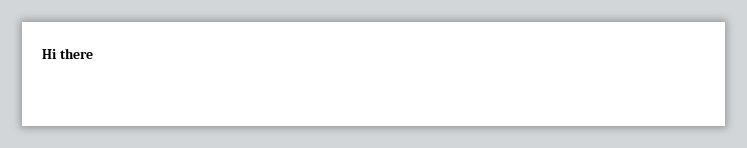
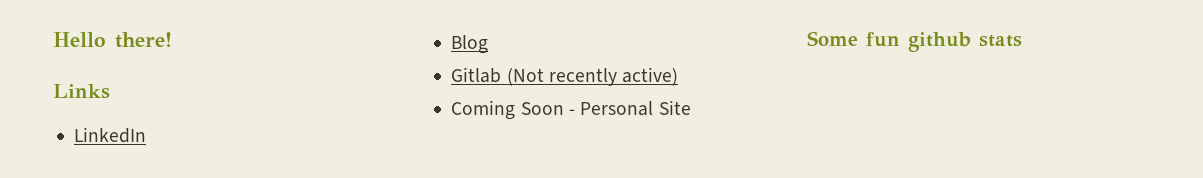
[42,48,93,59] Hi there -> [53,32,172,48] [53,84,110,99] [74,127,147,143] [451,35,489,54] [451,67,679,86] [451,100,691,120] [807,31,1022,52] Hello there! // Links // LinkedIn // Blog // Gitlab (Not recently active) // Coming Soon - Personal Site // Some fun github stats

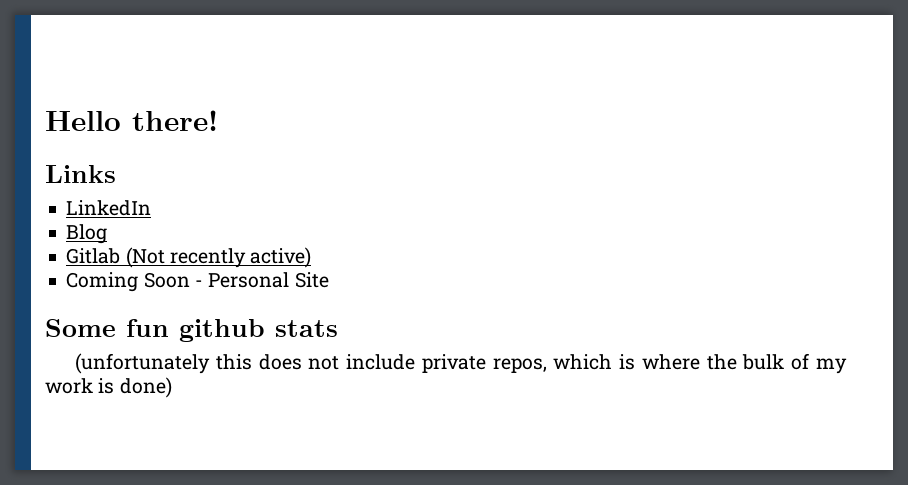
(1022, 41) none -> [74,353,848,374] [45,377,172,398] // (unfortunately this does not include private repos, which is where the bulk of my work is done)

